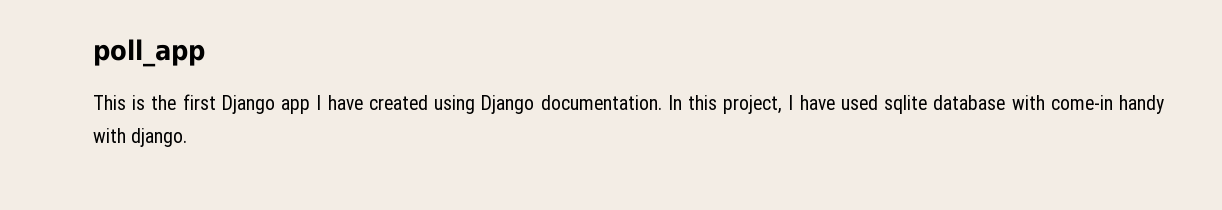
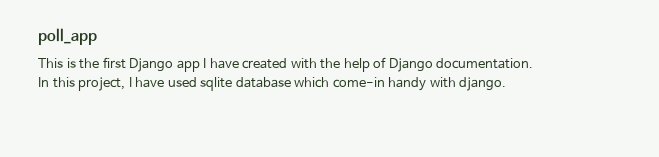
[434,95,476,114] using -> [290,57,387,72] with the help of
(662, 102) none -> (534, 63) //
[1011,95,1045,110] with -> [294,77,330,88] which

